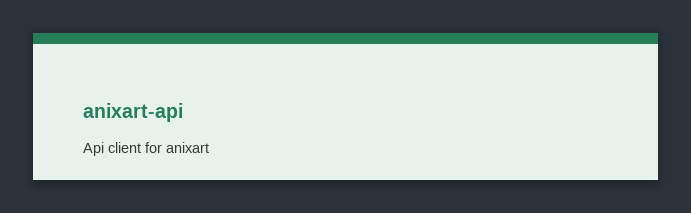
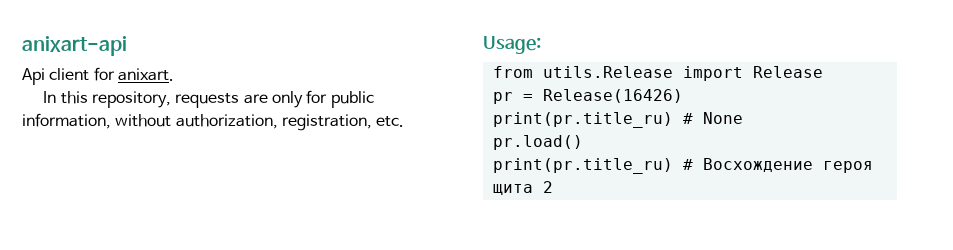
[166,142,209,153] anixart -> [117,68,174,81] [43,90,374,108] [22,113,405,131] [483,36,541,54] [492,66,823,81] [492,89,683,104] [492,112,743,128] [492,135,583,150] [492,158,873,174] [492,181,553,195] anixart. // In this repository, requests are only for public information, without authorization, registration, etc. // Usage: // from utils.Release import Release // pr = Release(16426) // print(pr.title_ru) # None // pr.load() // print(pr.title_ru) # Восхождение героя щита 2

